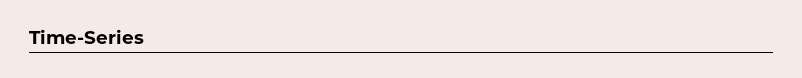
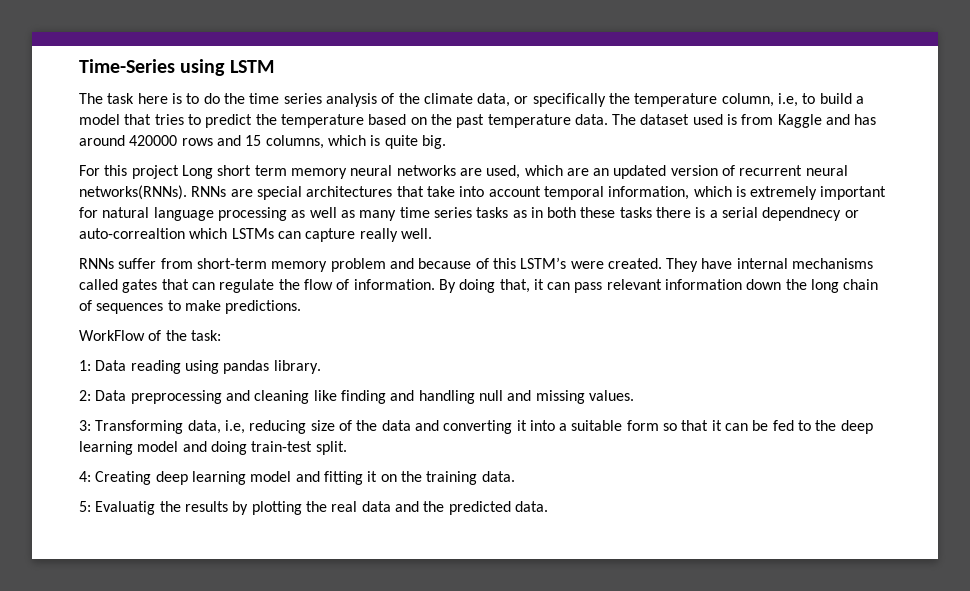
(144, 36) none -> [180,59,274,76] [79,93,865,107] [79,114,877,128] [79,135,446,149] [79,165,848,179] [79,185,887,200] [79,207,859,221] [79,228,432,242] [79,257,874,272] [79,279,879,293] [79,300,302,314] [79,330,221,341] [79,360,321,374] [79,390,634,404] [79,420,873,434] [79,441,347,455] [79,471,515,485] [79,501,548,515] using LSTM // The task here is to do the time series analysis of the climate data, or specifically the temperature column, i.e, to build a model that tries to predict the temperature based on the past temperature data. The dataset used is from Kaggle and has around 420000 rows and 15 columns, which is quite big. // For this project Long short term memory neural networks are used, which are an updated version of recurrent neural networks(RNNs). RNNs are special architectures that take into account temporal information, which is extremely important for natural language processing as well as many time series tasks as in both these tasks there is a serial dependnecy or auto-correaltion which LSTMs can capture really well. // RNNs suffer from short-term memory problem and because of this LSTM’s were created. They have internal mechanisms called gates that can regulate the flow of information. By doing that, it can pass relevant information down the long chain of sequences to make predictions. // WorkFlow of the task: // 1: Data reading using pandas library. // 2: Data preprocessing and cleaning like finding and handling null and missing values. // 3: Transforming data, i.e, reducing size of the data and converting it into a suitable form so that it can be fed to the deep learning model and doing train-test split. // 4: Creating deep learning model and fitting it on the training data. // 5: Evaluatig the results by plotting the real data and the predicted data.

